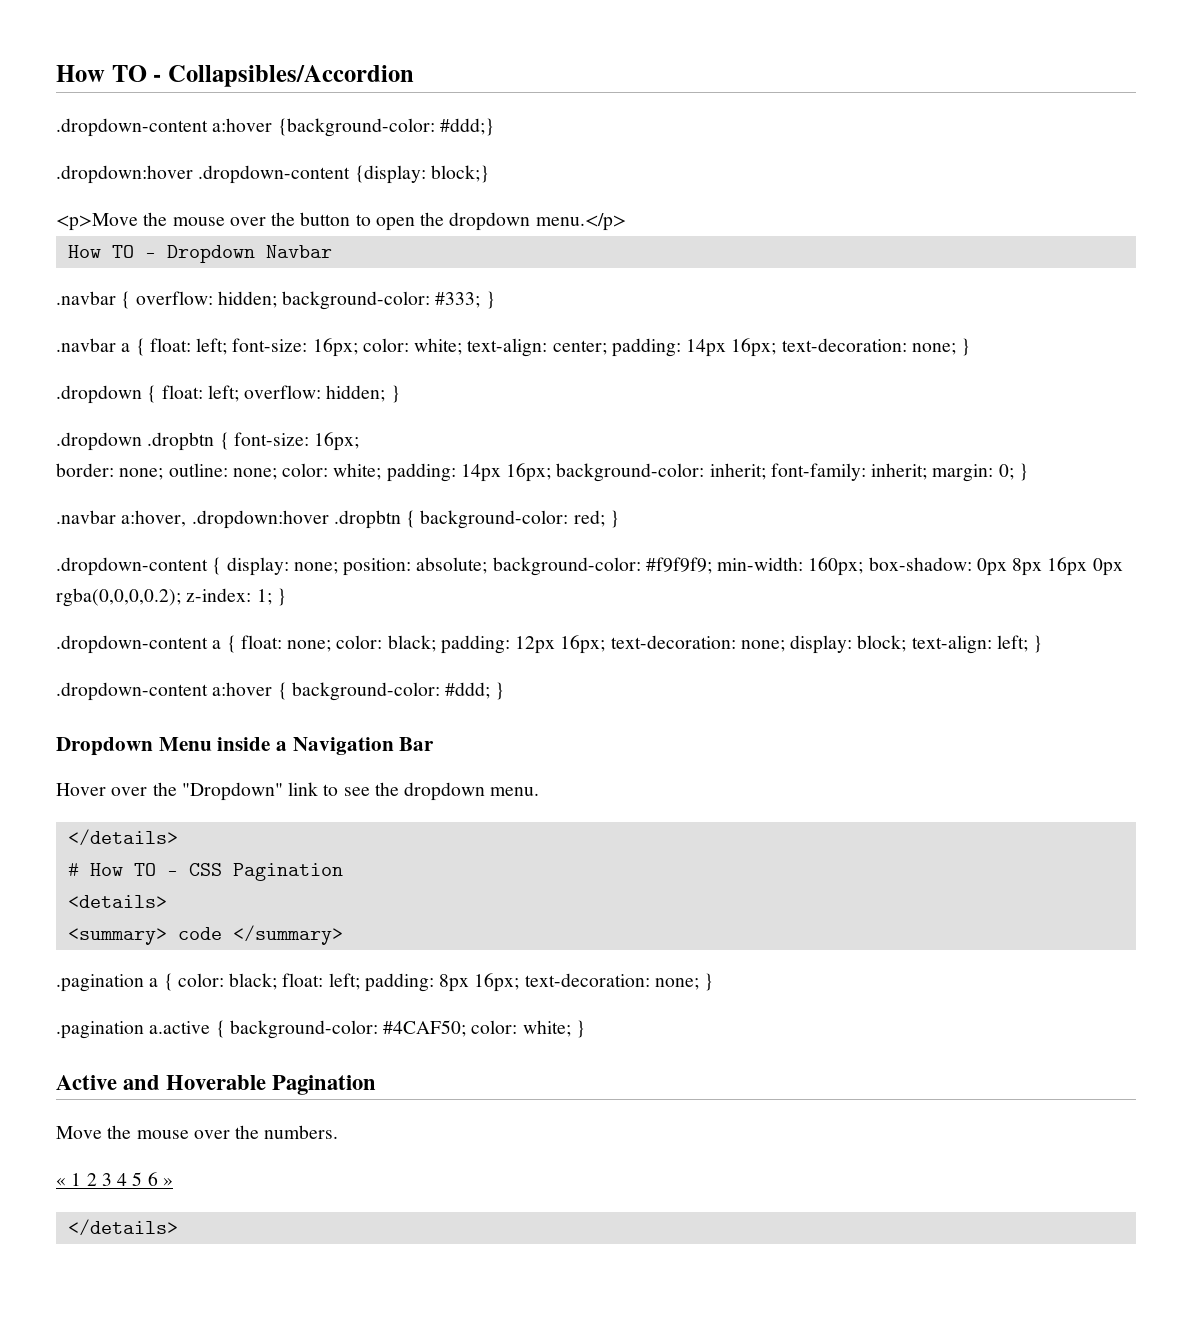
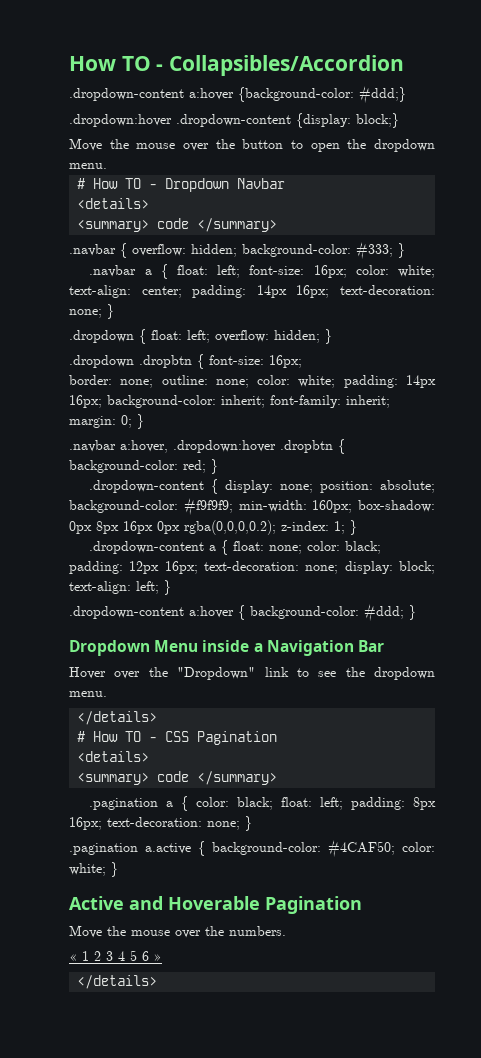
[56,213,138,231] <p>Move -> [69,138,102,151] Move
[535,213,626,231] menu.</p> // -> [69,163,107,169] [77,178,86,189] menu. // #
(332, 251) none -> [77,198,150,209] [77,218,278,232] // <details> // <summary> code </summary>

